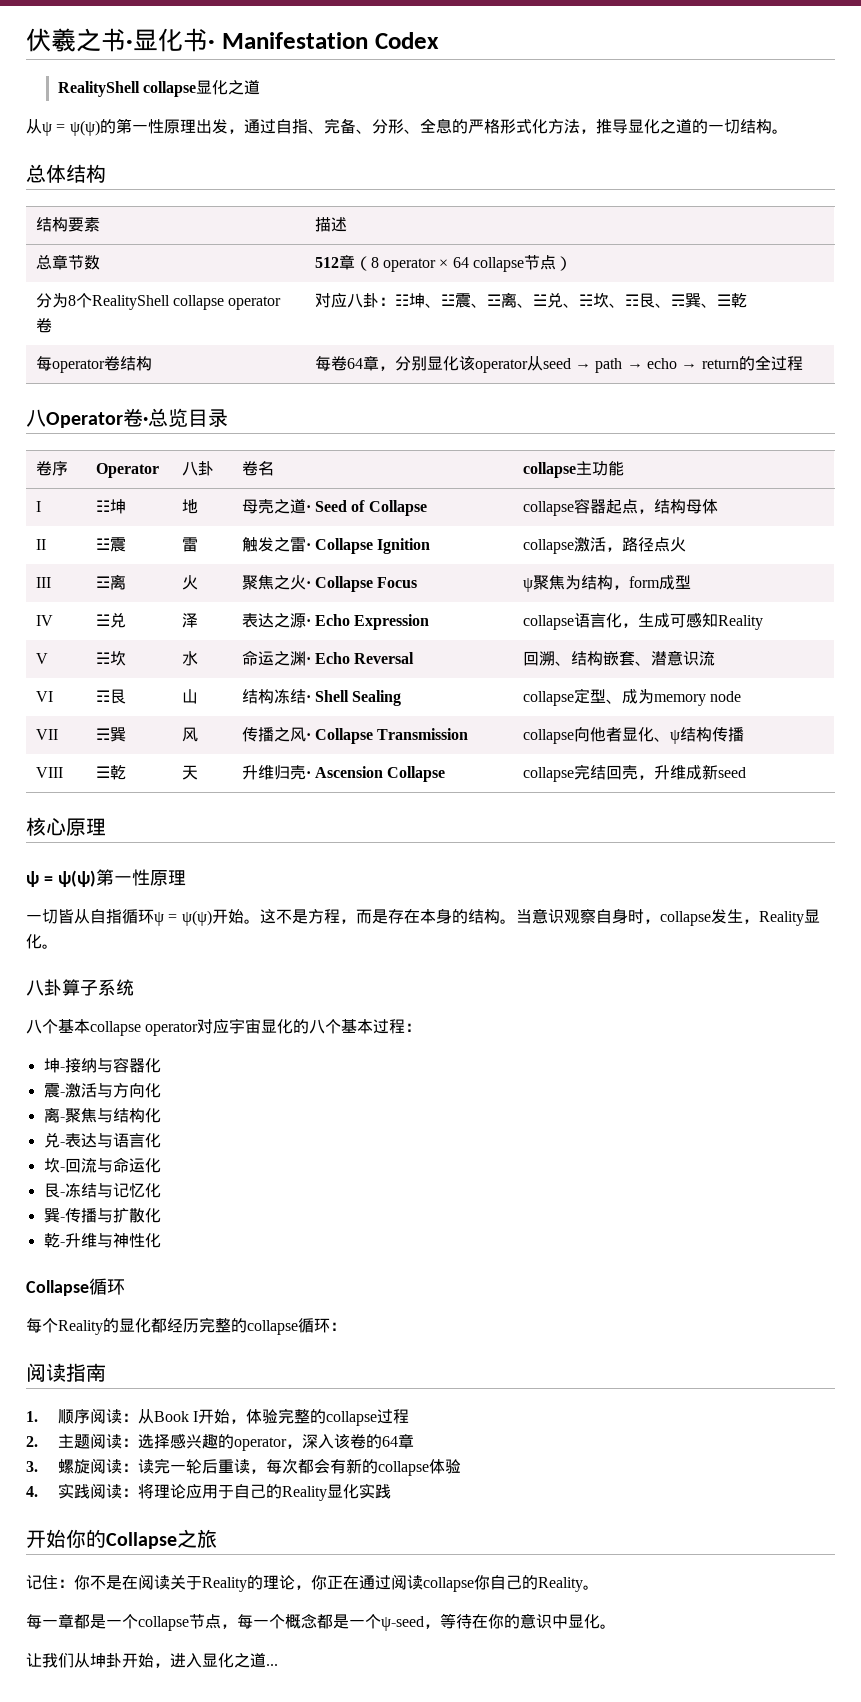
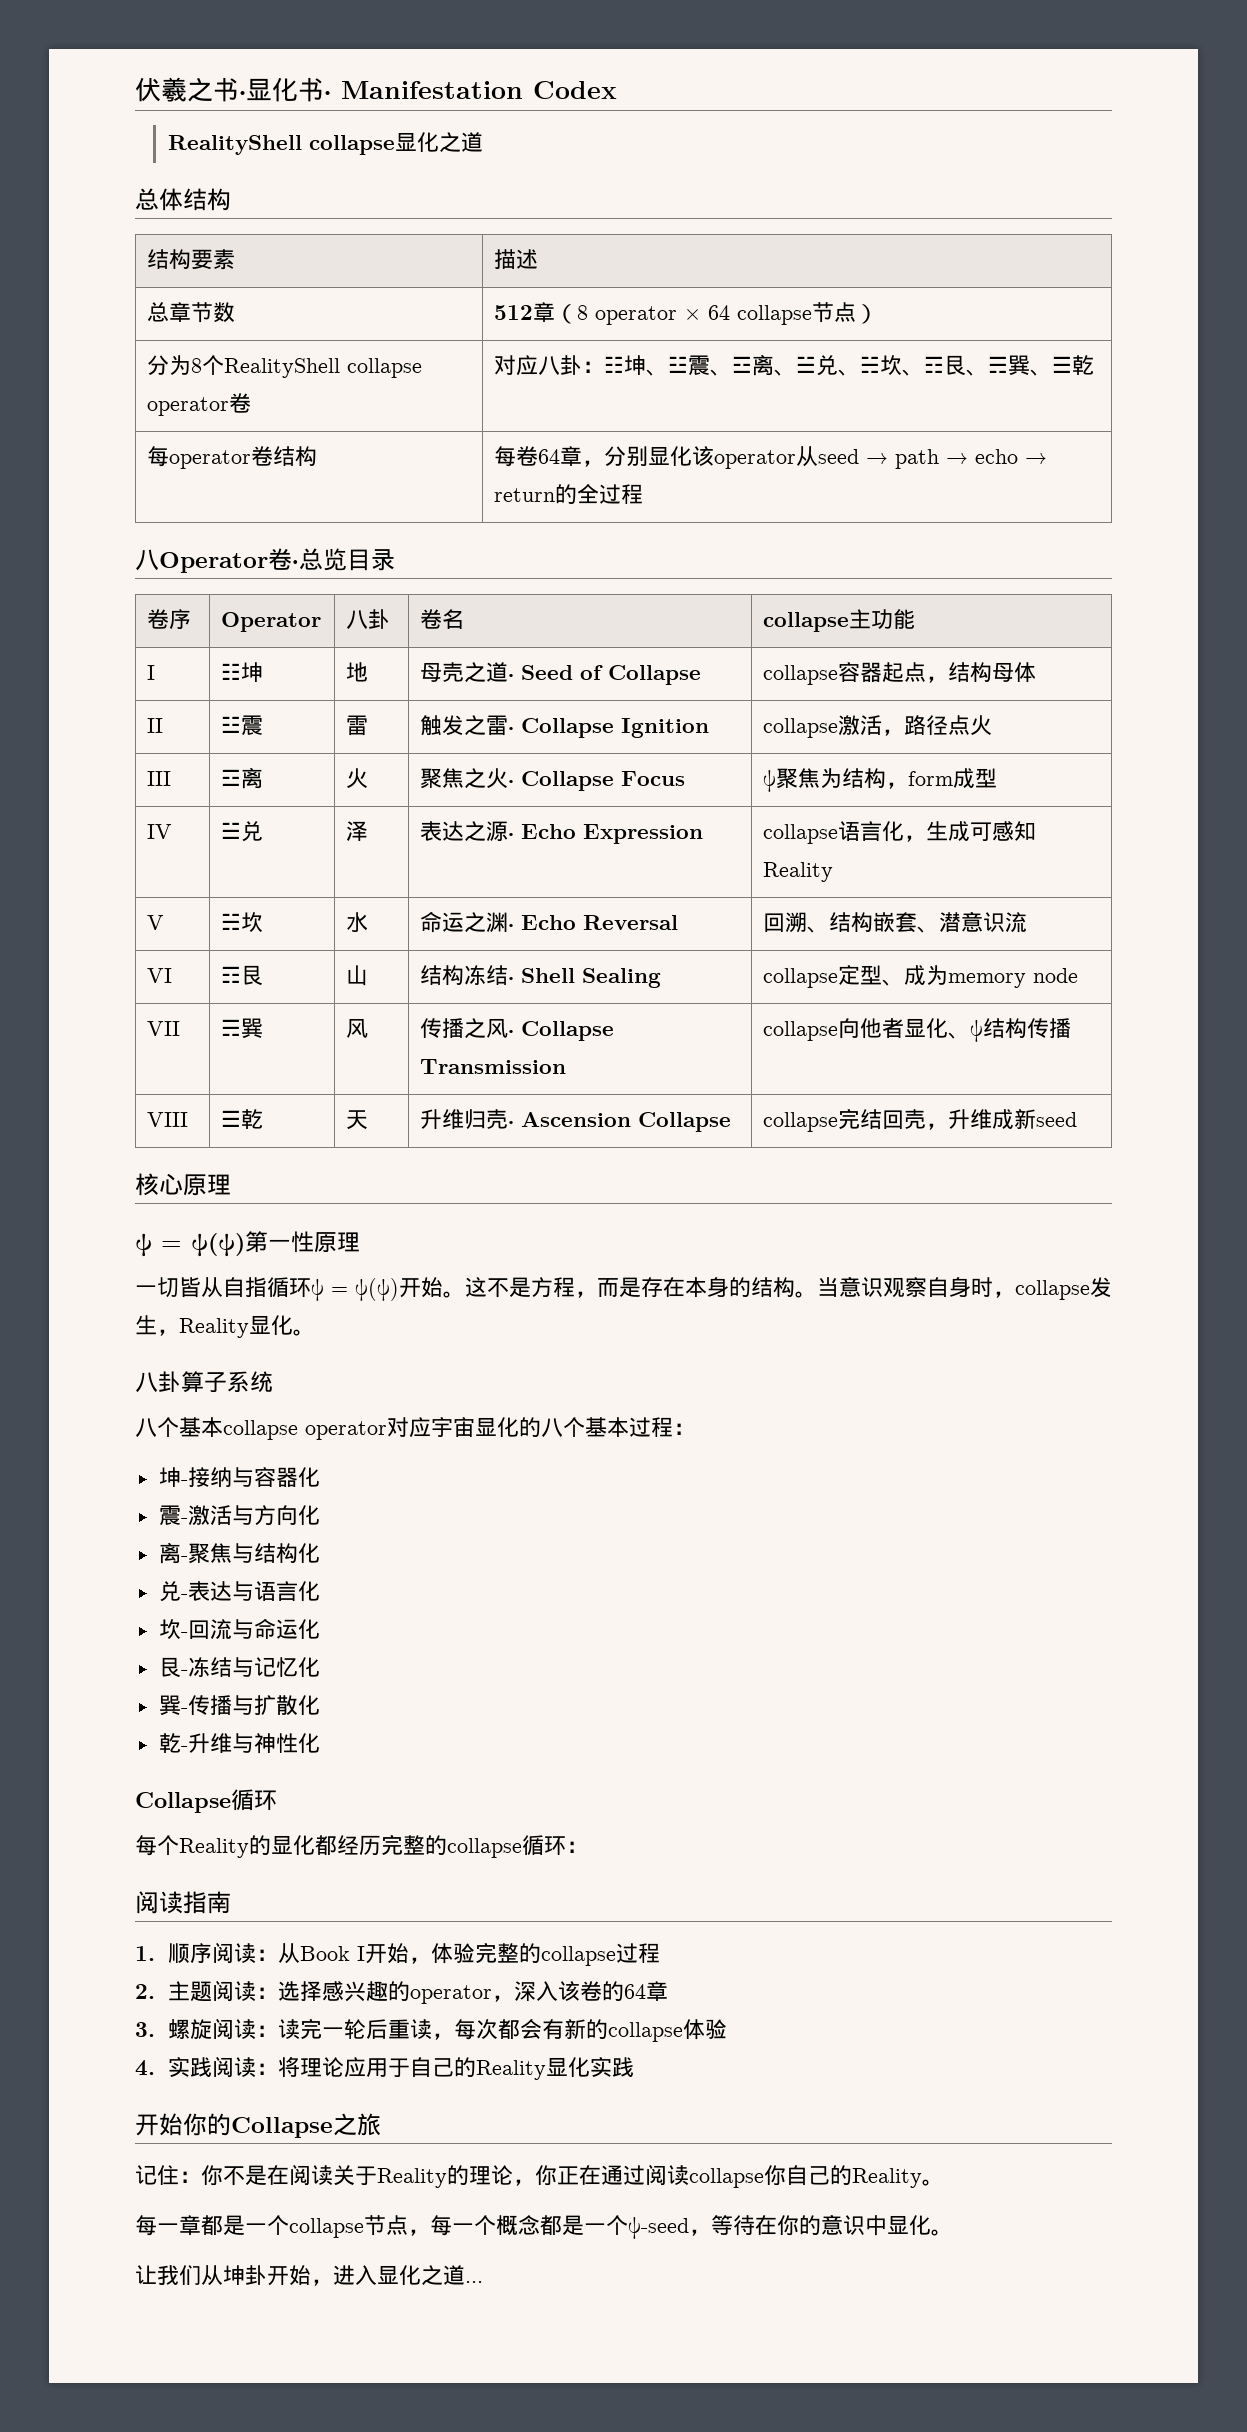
[26,118,788,136] // 从ψ = ψ(ψ)的第一性原理出发，通过自指、完备、分形、全息的严格形式化方法，推导显化之道的一切结构。 -> (484, 142) none

